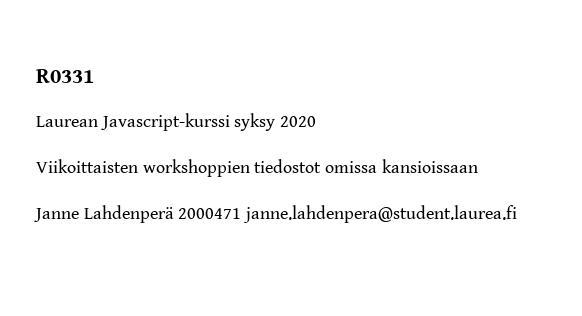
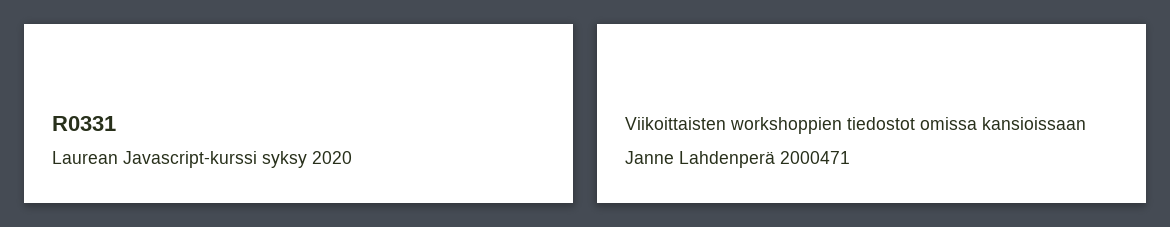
[243,205,518,223] janne.lahdenpera@student.laurea.fi -> (850, 157) none

